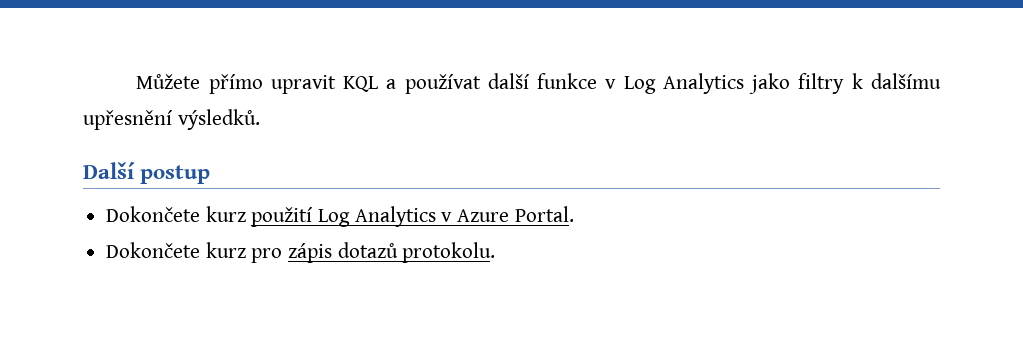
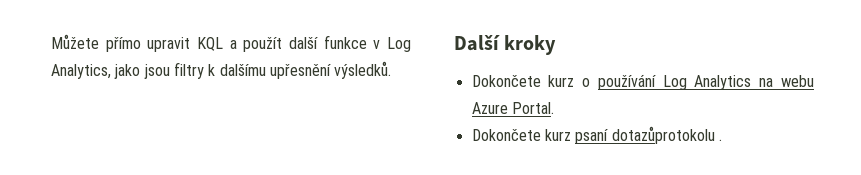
[404,74,481,94] používat -> [243,37,283,52] použít
[662,73,791,94] Analytics jako -> [51,64,170,79] Analytics, jako jsou
[140,165,211,184] [106,206,453,227] postup // Dokončete kurz použití Log Analytics v -> [504,35,557,55] [471,74,814,90] kroky // Dokončete kurz o používání Log Analytics na webu
[251,242,496,263] pro zápis dotazů protokolu. -> [575,126,722,144] psaní dotazůprotokolu .

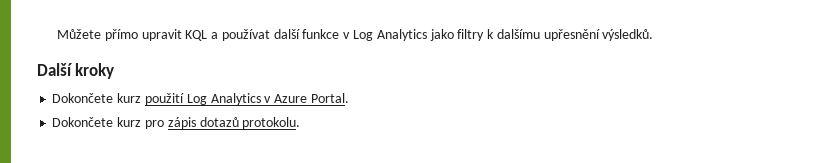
[243,37,283,52] použít -> [221,29,270,41] používat
[51,64,170,79] Analytics, jako jsou -> [376,29,454,41] Analytics jako
[582,74,814,90] o používání Log Analytics na webu -> [144,93,272,105] použití Log Analytics v
[575,126,722,144] psaní dotazůprotokolu . -> [144,117,301,129] pro zápis dotazů protokolu.

